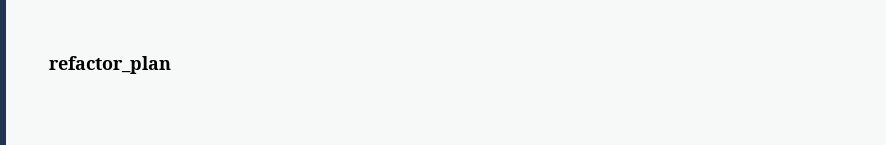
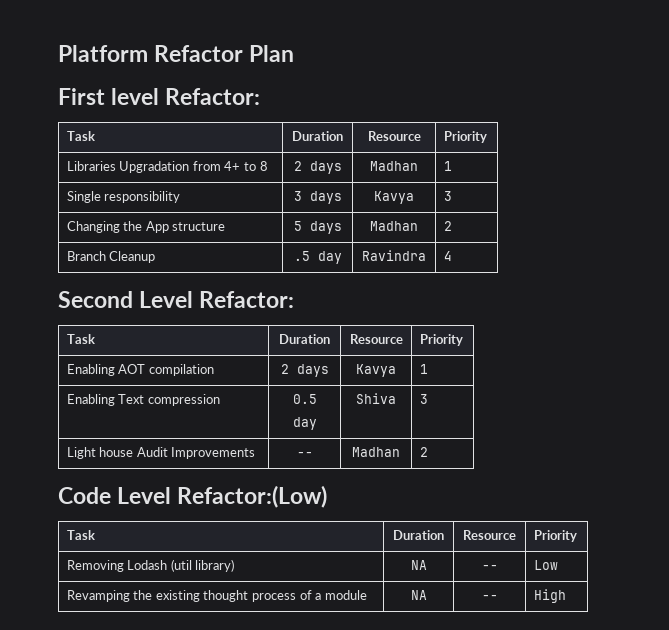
[49,56,171,74] refactor_plan -> [58,45,295,62] [58,88,261,105] [66,131,95,141] [292,131,343,141] [367,131,421,141] [443,131,487,143] [66,161,268,173] [293,161,342,174] [370,161,418,171] [443,161,452,171] [66,191,181,203] [293,191,342,204] [374,191,414,204] [443,191,452,201] [66,221,226,233] [293,221,342,234] [370,221,418,231] [443,221,452,231] [66,251,156,263] [293,251,342,264] [362,250,426,261] [443,251,452,261] [58,291,295,308] [66,334,95,344] [279,334,330,344] [349,334,403,344] [419,334,463,346] [66,364,214,376] [280,364,329,377] [356,364,396,377] [419,364,428,374] [66,394,220,406] [292,394,317,404] [292,417,317,430] [356,393,396,404] [419,394,428,404] [66,447,256,459] [296,452,313,457] [352,447,400,457] [419,447,428,457] [58,485,328,508] [66,530,95,540] [393,530,444,540] [463,530,516,540] [533,530,577,542] [66,559,235,572] [410,560,427,570] [481,565,498,570] [533,560,558,570] [66,590,367,602] [410,590,427,600] [481,595,498,600] [533,589,566,603] Platform Refactor Plan // First level Refactor: // Task | Duration | Resource | Priority // Libraries Upgradation from 4+ to 8 | 2 days | Madhan | 1 // Single responsibility | 3 days | Kavya | 3 // Changing the App structure | 5 days | Madhan | 2 // Branch Cleanup | .5 day | Ravindra | 4 // Second Level Refactor: // Task | Duration | Resource | Priority // Enabling AOT compilation | 2 days | Kavya | 1 // Enabling Text compression | 0.5 day | Shiva | 3 // Light house Audit Improvements | -- | Madhan | 2 // Code Level Refactor:(Low) // Task | Duration | Resource | Priority // Removing Lodash (util library) | NA | -- | Low // Revamping the existing thought process of a module | NA | -- | High

